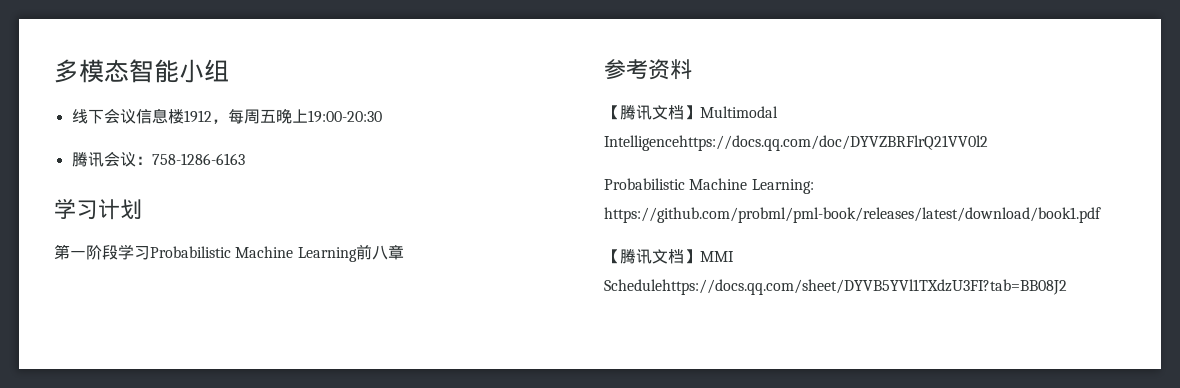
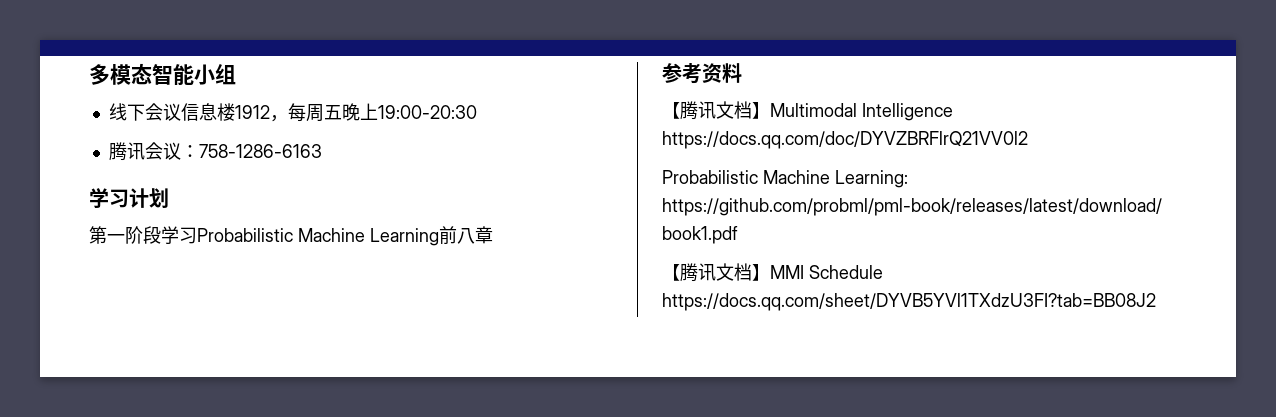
[604,135,988,151] Intelligencehttps://docs.qq.com/doc/DYVZBRFlrQ21VV0l2 -> [862,103,953,121] [662,131,1028,149] Intelligence https://docs.qq.com/doc/DYVZBRFlrQ21VV0l2
[604,279,1067,295] Schedulehttps://docs.qq.com/sheet/DYVB5YVl1TXdzU3FI?tab=BB08J2 -> [809,265,883,279] [662,293,1156,311] Schedule https://docs.qq.com/sheet/DYVB5YVl1TXdzU3FI?tab=BB08J2

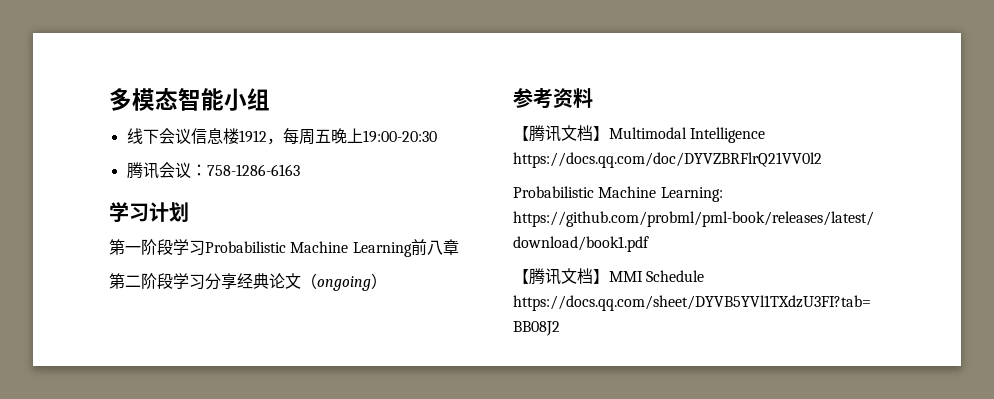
(493, 235) none -> [109,273,387,291] // 第二阶段学习分享经典论文（ongoing）

